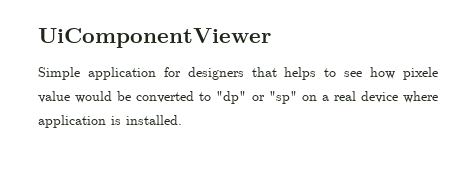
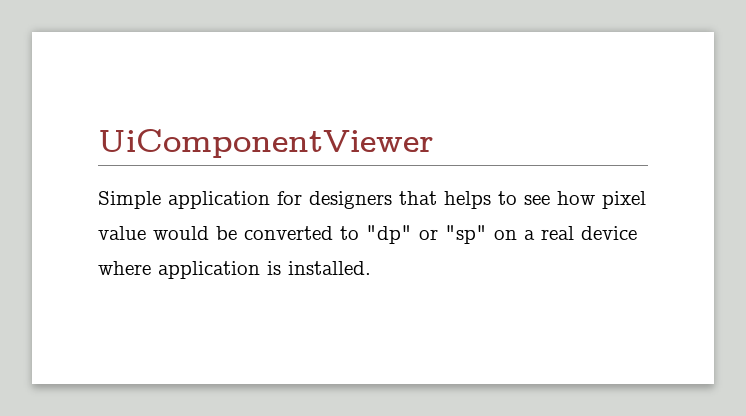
[403,67,439,80] pixele -> [602,191,646,209] pixel

